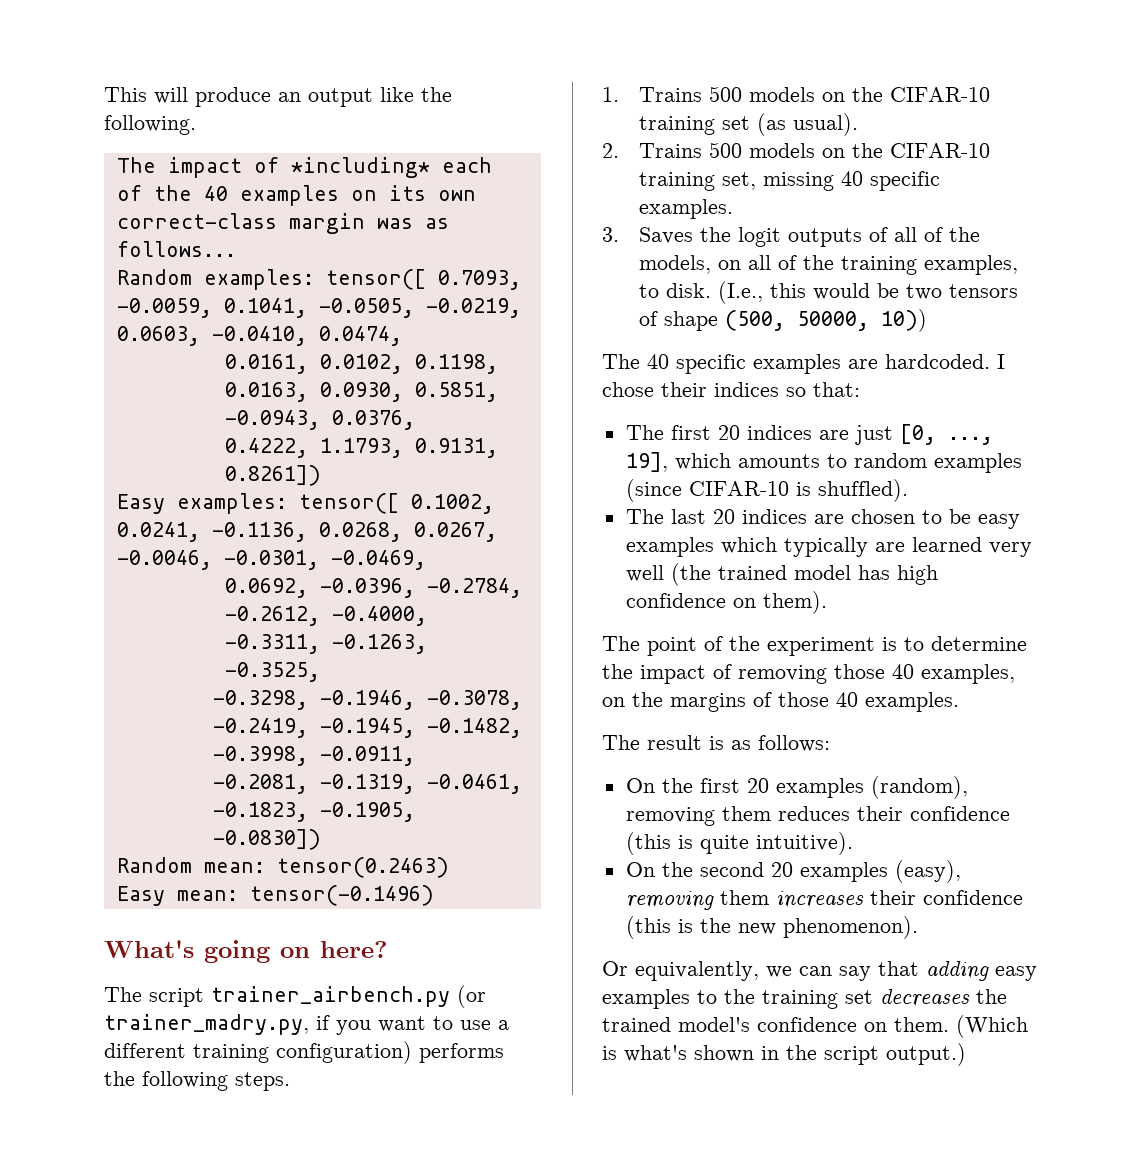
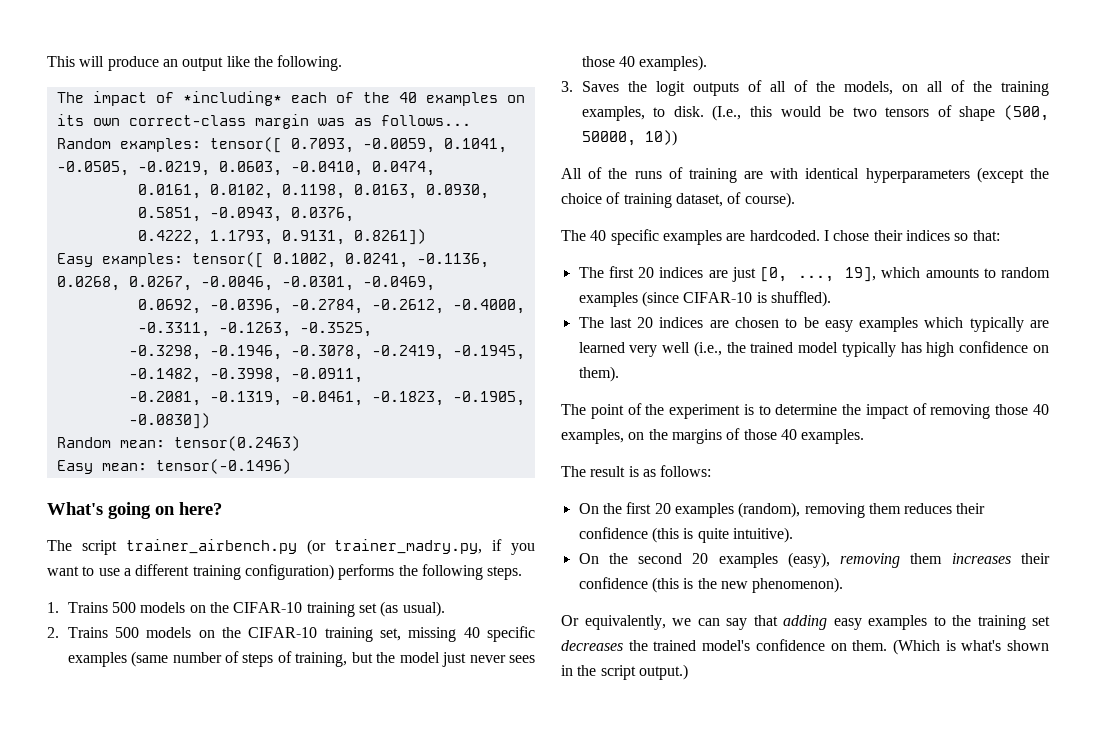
[639,199,734,219] examples. -> [67,651,535,667] [581,55,708,71] examples (same number of steps of training, but the model just never sees those 40 examples).
(928, 320) none -> [561,167,1049,183] [561,192,795,208] // All of the runs of training are with identical hyperparameters (except the choice of training dataset, of course).
[670,563,711,586] (the -> [693,341,746,357] (i.e., the
(851, 572) none -> [841,342,896,357] typically

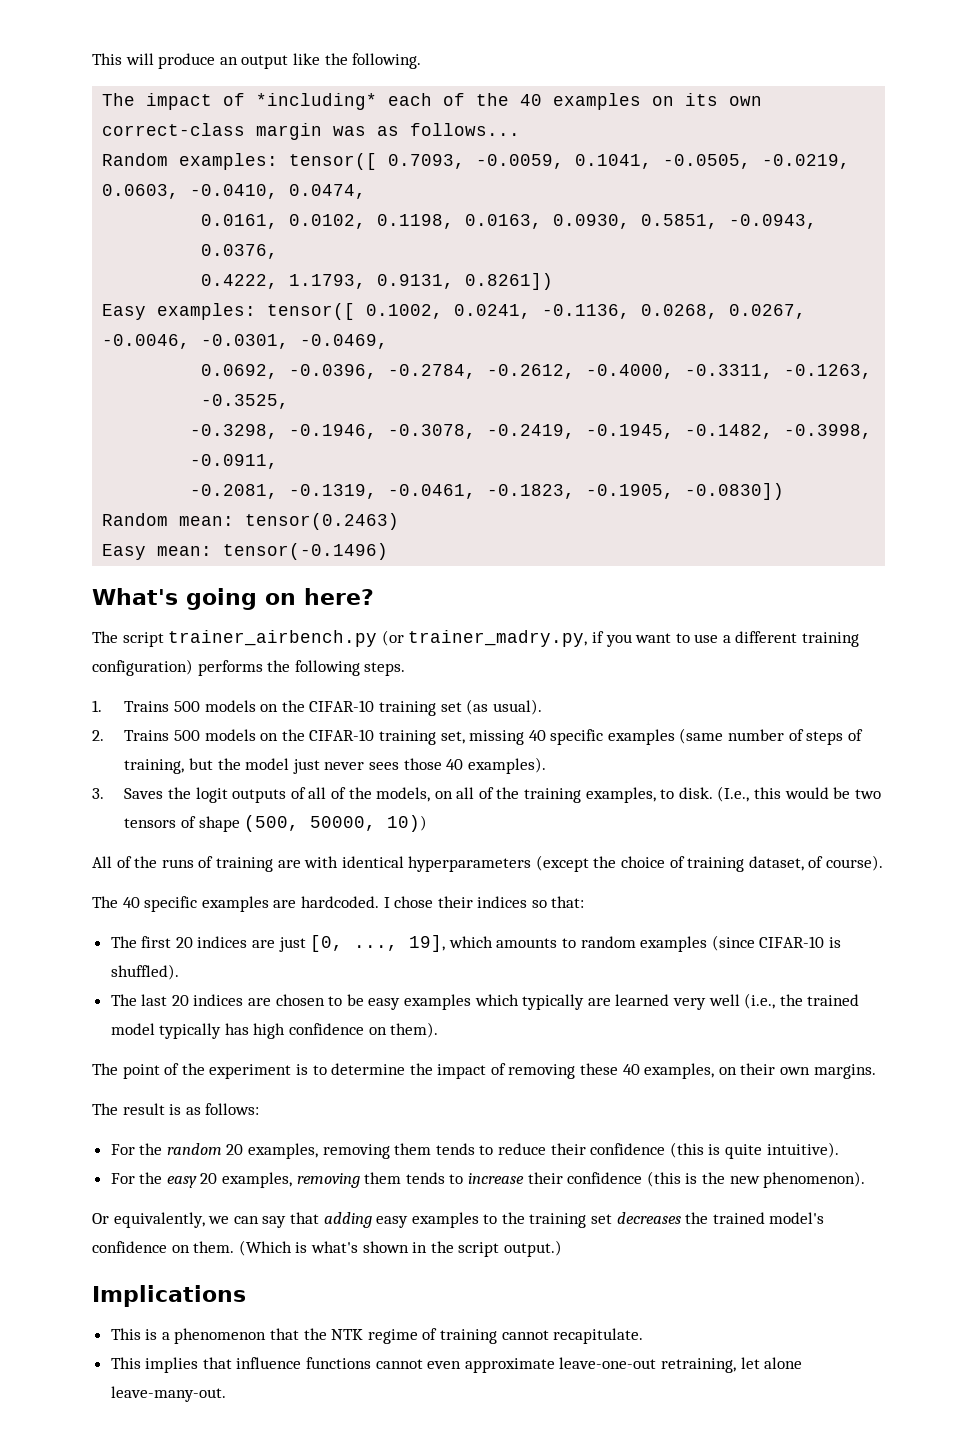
[995,404,1029,415] those -> [580,1063,619,1075] these
[648,428,865,444] the margins of those 40 examples. -> [740,1063,876,1079] their own margins.
[578,502,953,518] On the first 20 examples (random), removing them reduces -> [110,1143,547,1159] For the random 20 examples, removing them tends to reduce
[578,552,1011,568] On the second 20 examples (easy), removing them increases -> [110,1172,525,1188] For the easy 20 examples, removing them tends to increase
(688, 672) none -> [92,1285,246,1307] [110,1328,644,1344] [110,1357,803,1373] [110,1386,226,1402] // Implications // This is a phenomenon that the NTK regime of training cannot recapitulate. // This implies that influence functions cannot even approximate leave-one-out retraining, let alone leave-many-out.

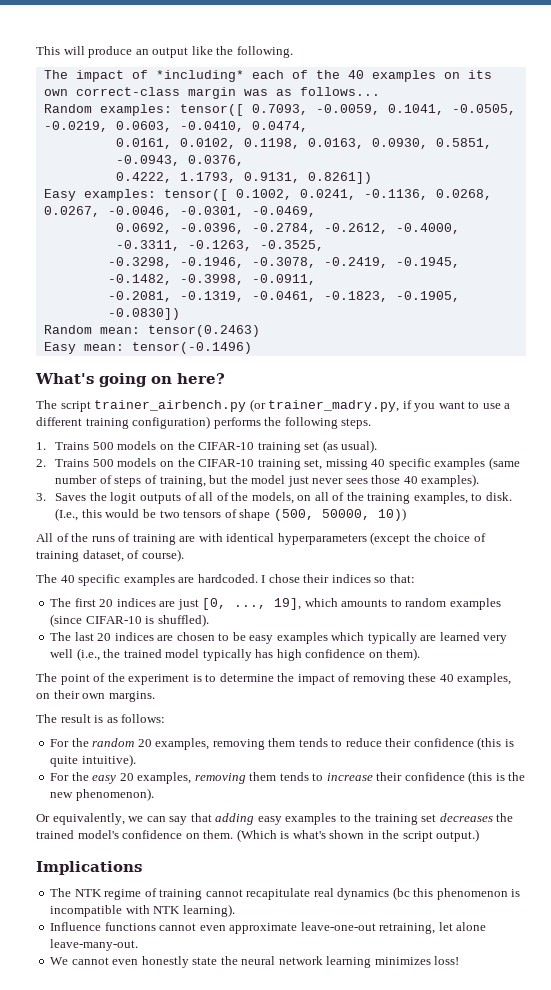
[110,1328,327,1344] This is a phenomenon that the -> [50,888,72,897] The
[553,1328,644,1344] [110,1357,302,1373] recapitulate. // This implies that influence -> [246,887,521,900] [50,904,235,917] [50,922,102,931] recapitulate real dynamics (bc this phenomenon is incompatible with NTK learning). // Influence
(226, 1394) none -> [50,956,460,968] // We cannot even honestly state the neural network learning minimizes loss!

